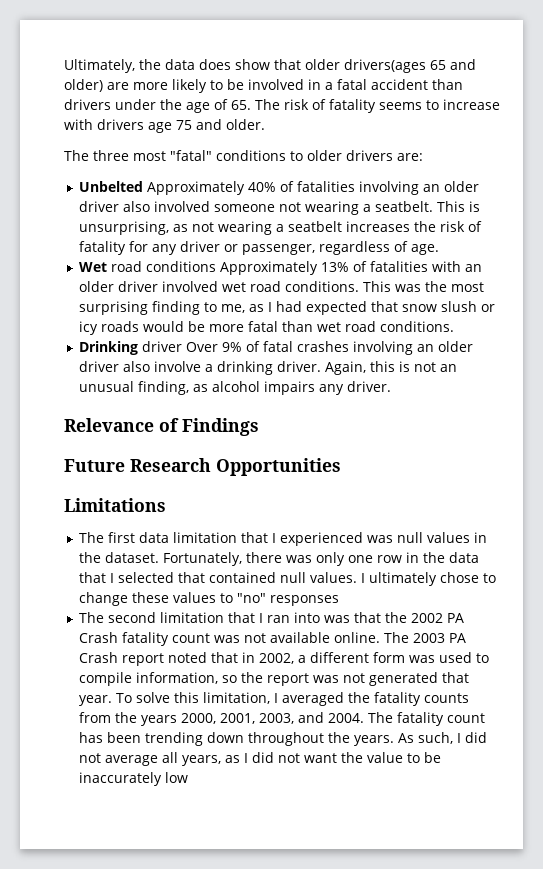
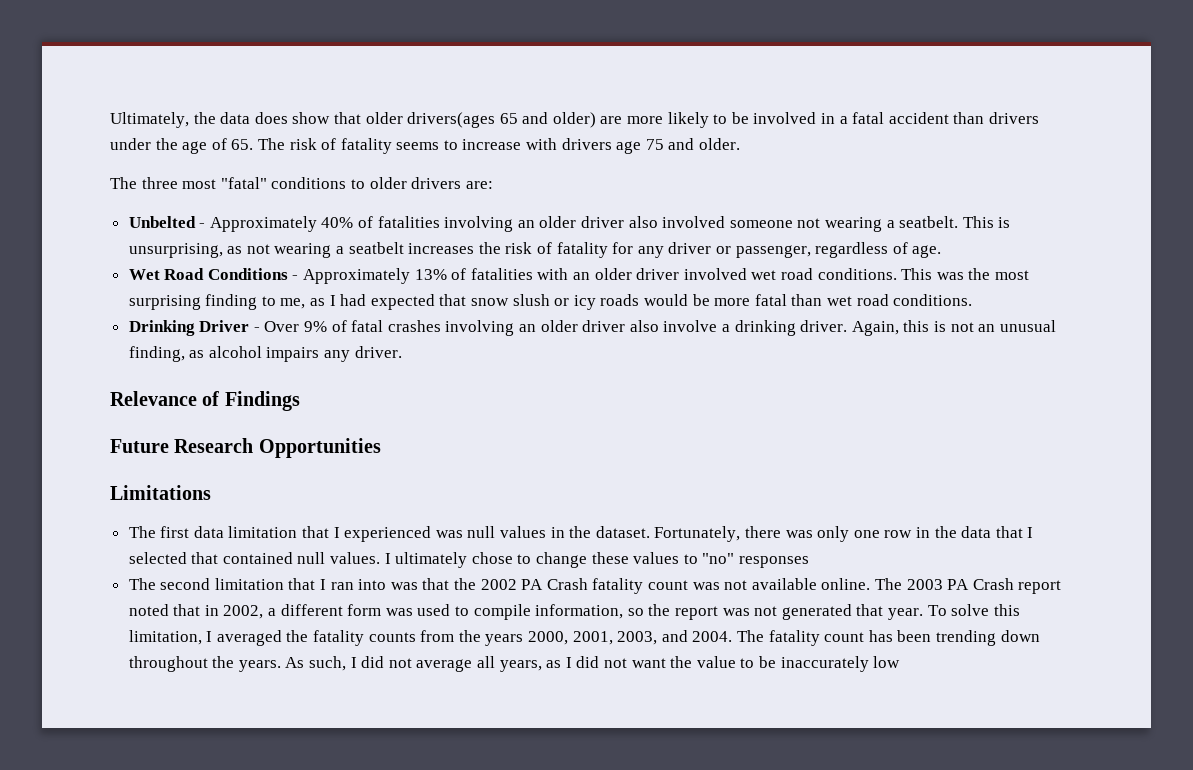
(144, 186) none -> [199,223,206,228] -
[111,261,217,272] road conditions -> [164,268,299,280] Road Conditions -
[142,341,183,352] driver -> [199,320,260,332] Driver -

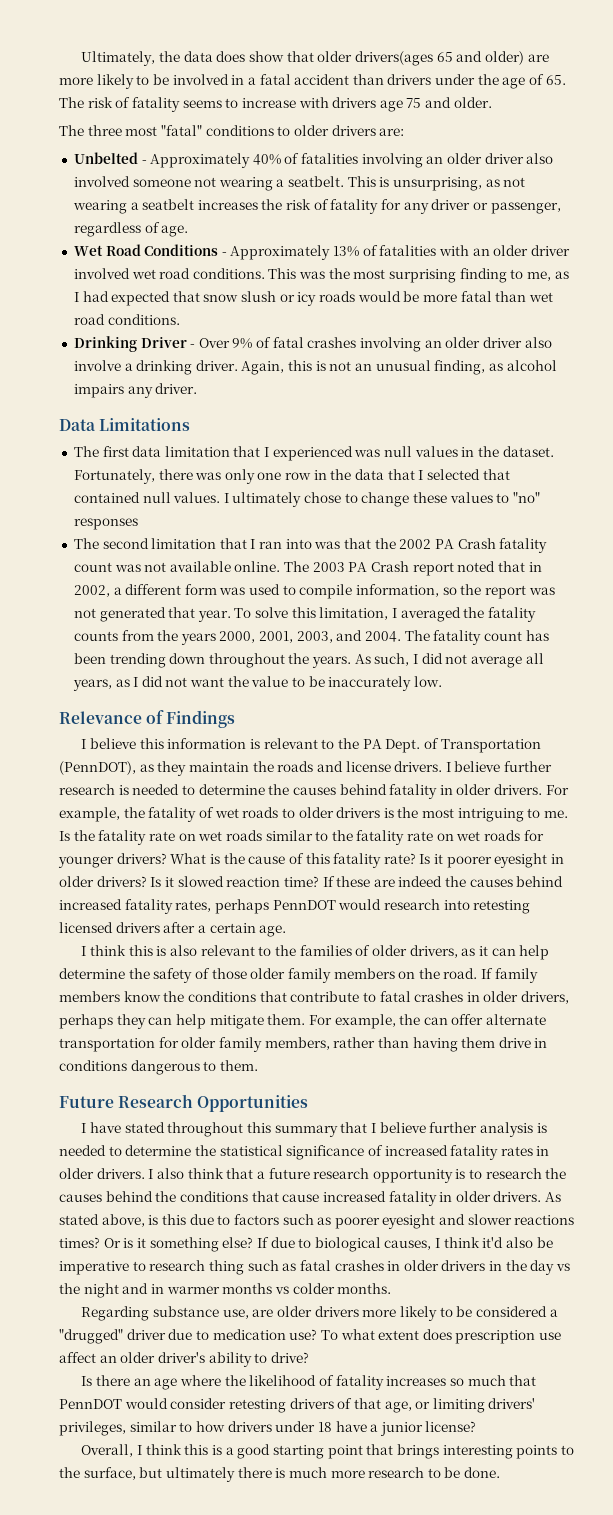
[110,391,300,411] [110,438,381,458] Relevance of Findings // Future Research Opportunities // -> [59,419,96,431] Data
[873,656,901,668] low -> [413,676,442,687] [59,710,236,728] [81,738,541,753] [59,761,553,776] [59,784,569,799] [59,807,569,822] [59,830,544,845] [58,853,565,868] [59,876,564,887] [59,899,531,914] [59,922,287,937] [81,945,550,960] [59,968,538,983] [59,991,570,1004] [59,1014,547,1029] [59,1037,548,1052] [59,1060,258,1075] [59,1094,309,1112] [81,1122,547,1137] [59,1145,550,1160] [59,1168,567,1183] [59,1191,562,1206] [59,1214,575,1229] [59,1237,553,1252] [59,1260,571,1275] [59,1283,392,1298] [81,1306,558,1321] [59,1329,562,1344] [59,1352,309,1367] [81,1375,537,1390] [59,1398,536,1413] [59,1421,477,1436] [81,1444,574,1459] [59,1467,501,1482] low. // Relevance of Findings // I believe this information is relevant to the PA Dept. of Transportation (PennDOT), as they maintain the roads and license drivers. I believe further research is needed to determine the causes behind fatality in older drivers. For example, the fatality of wet roads to older drivers is the most intriguing to me. Is the fatality rate on wet roads similar to the fatality rate on wet roads for younger drivers? What is the cause of this fatality rate? Is it poorer eyesight in older drivers? Is it slowed reaction time? If these are indeed the causes behind increased fatality rates, perhaps PennDOT would research into retesting licensed drivers after a certain age. // I think this is also relevant to the families of older drivers, as it can help determine the safety of those older family members on the road. If family members know the conditions that contribute to fatal crashes in older drivers, perhaps they can help mitigate them. For example, the can offer alternate transportation for older family members, rather than having them drive in conditions dangerous to them. // Future Research Opportunities // I have stated throughout this summary that I believe further analysis is needed to determine the statistical significance of increased fatality rates in older drivers. I also think that a future research opportunity is to research the causes behind the conditions that cause increased fatality in older drivers. As stated above, is this due to factors such as poorer eyesight and slower reactions times? Or is it something else? If due to biological causes, I think it'd also be imperative to research thing such as fatal crashes in older drivers in the day vs the night and in warmer months vs colder months. // Regarding substance use, are older drivers more likely to be considered a "drugged" driver due to medication use? To what extent does prescription use affect an older driver's ability to drive? // Is there an age where the likelihood of fatality increases so much that PennDOT would consider retesting drivers of that age, or limiting drivers' privileges, similar to how drivers under 18 have a junior license? // Overall, I think this is a good starting point that brings interesting points to the surface, but ultimately there is much more research to be done.

